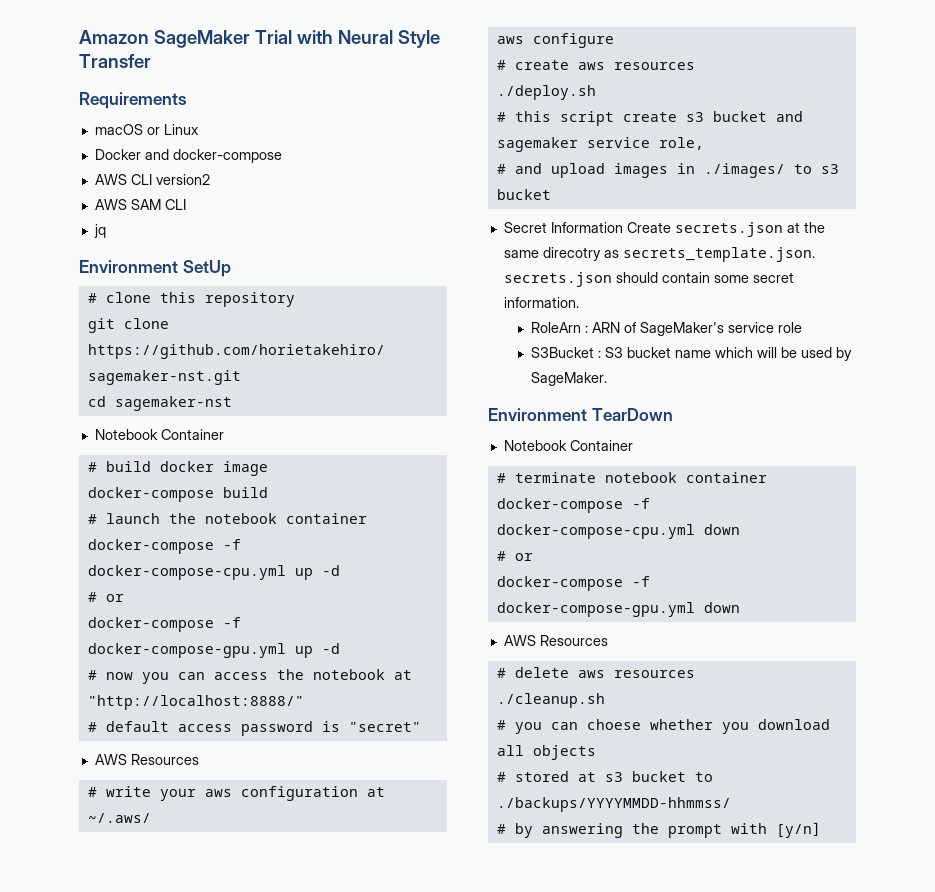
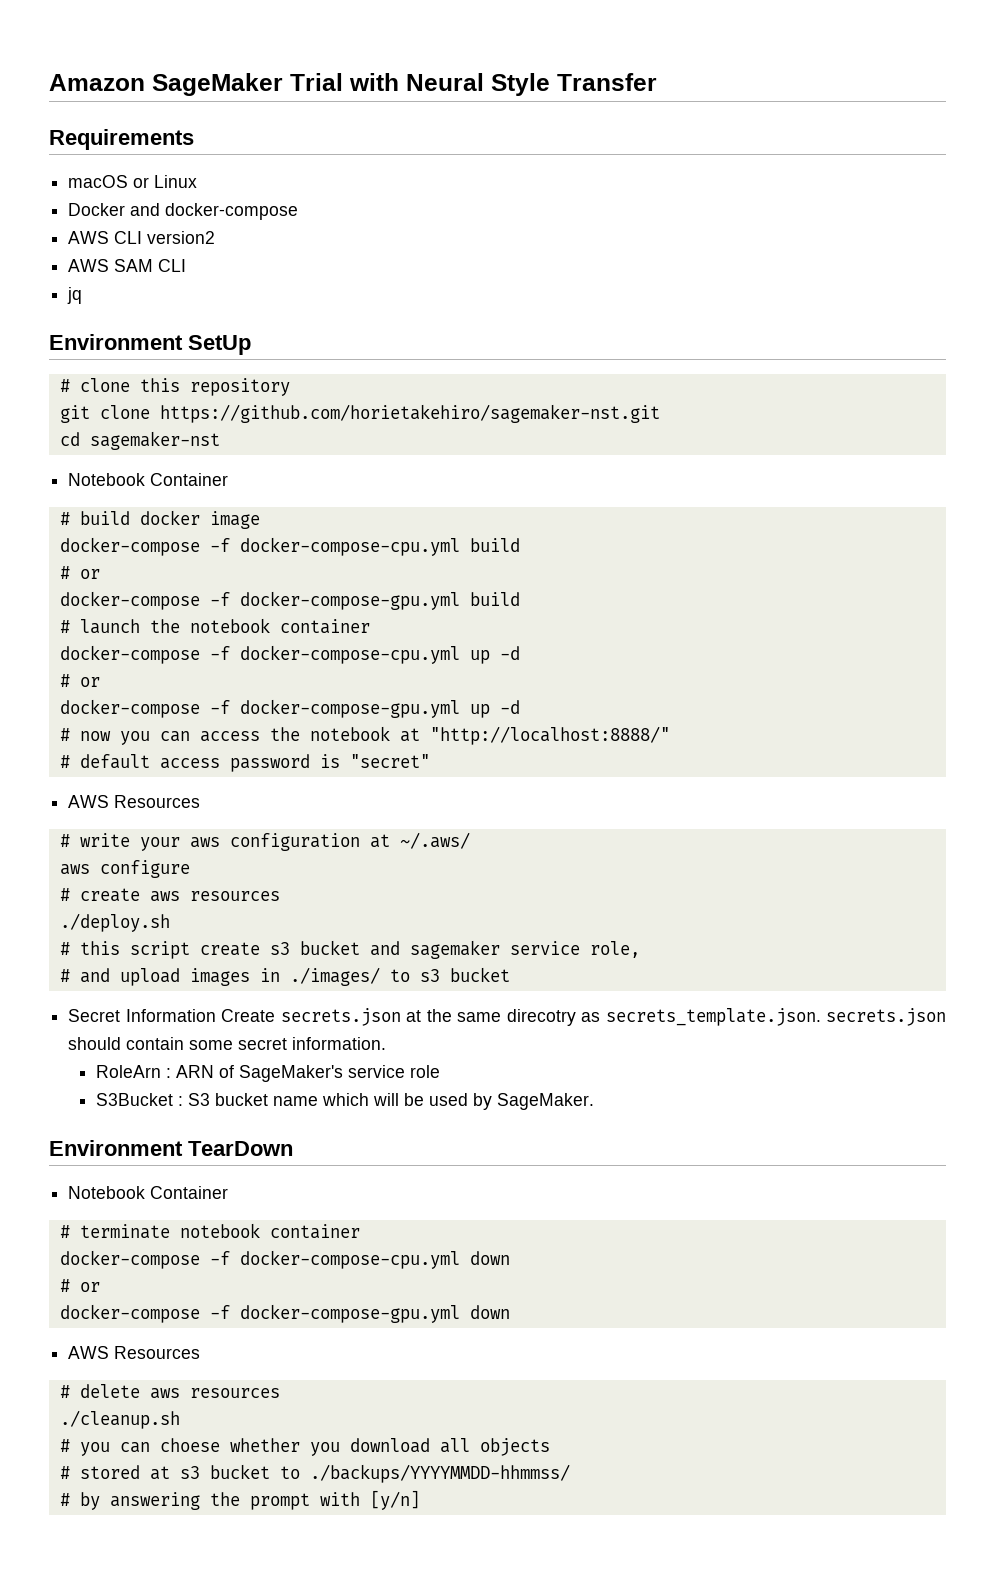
(214, 494) none -> [209,537,520,556] [59,566,100,579] [59,591,460,610] -f docker-compose-cpu.yml build // # or // docker-compose -f docker-compose-gpu.yml

